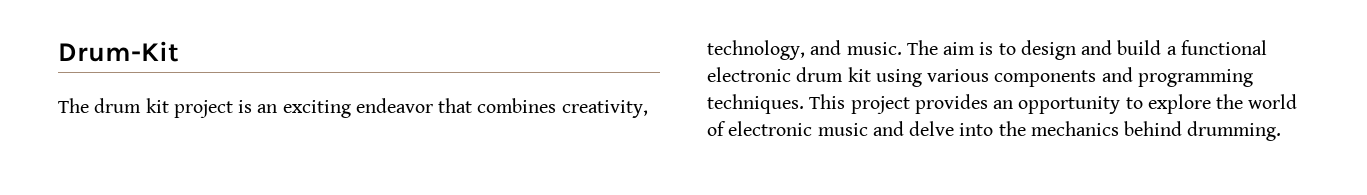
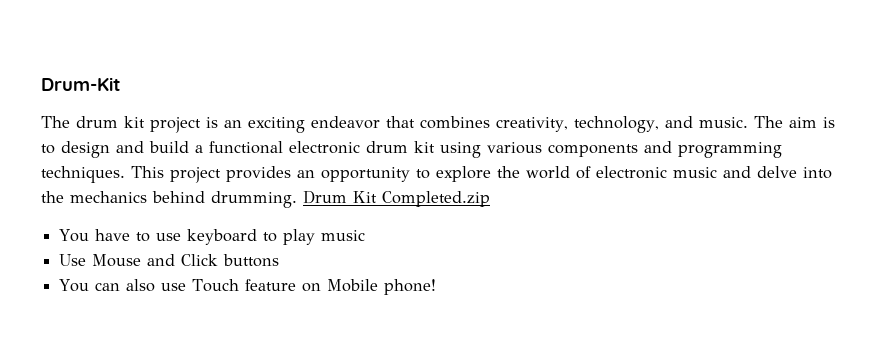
(1282, 131) none -> [303,190,490,207] [59,229,366,245] [59,254,280,267] [59,279,437,295] Drum Kit Completed.zip // You have to use keyboard to play music // Use Mouse and Click buttons // You can also use Touch feature on Mobile phone!

